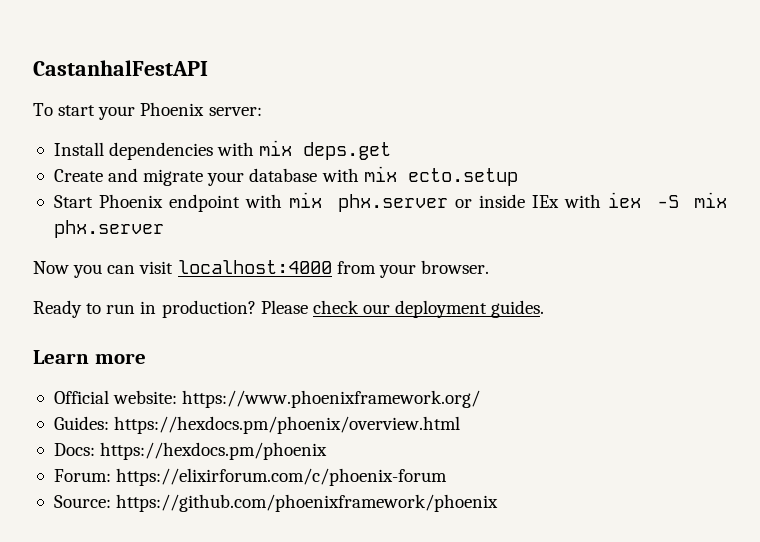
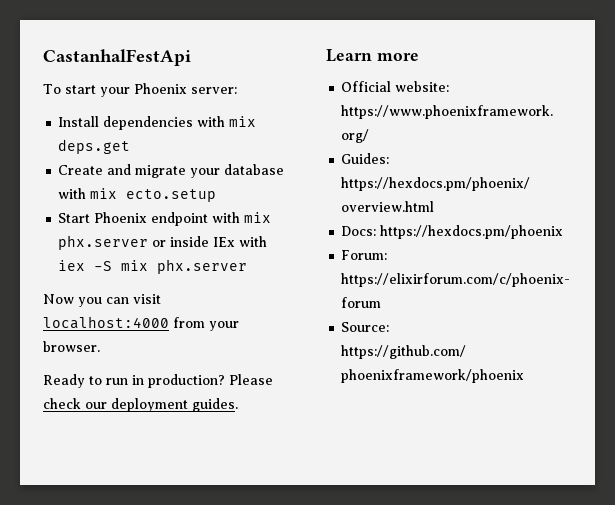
[33,60,208,76] CastanhalFestAPI -> [43,49,191,66] CastanhalFestApi

